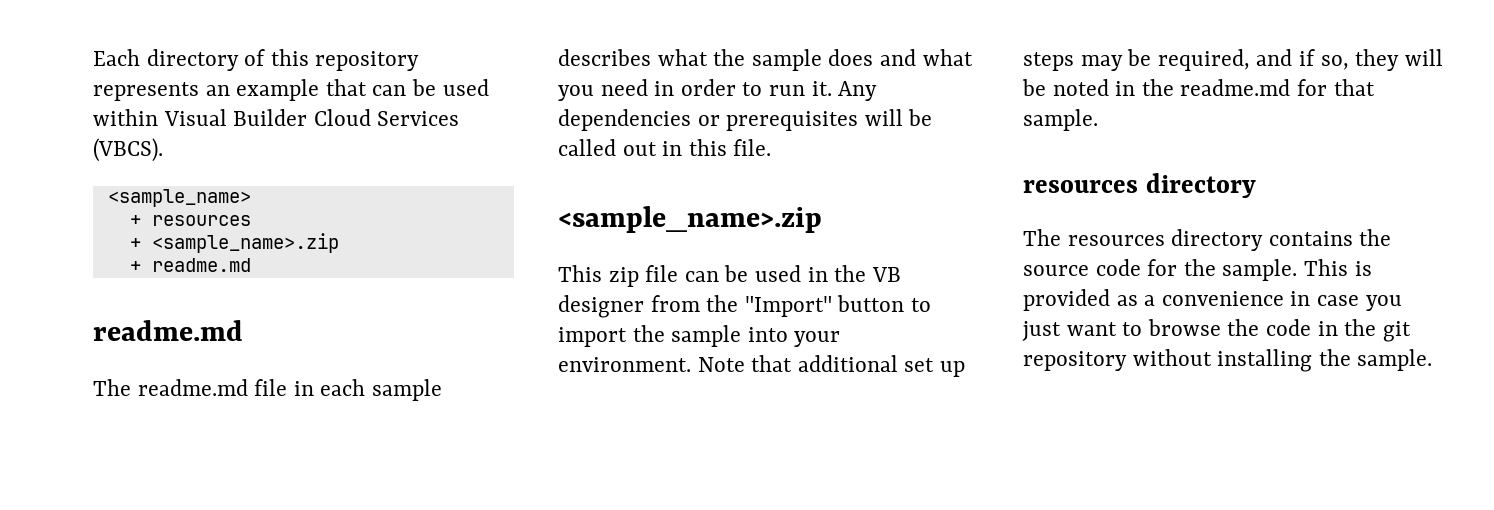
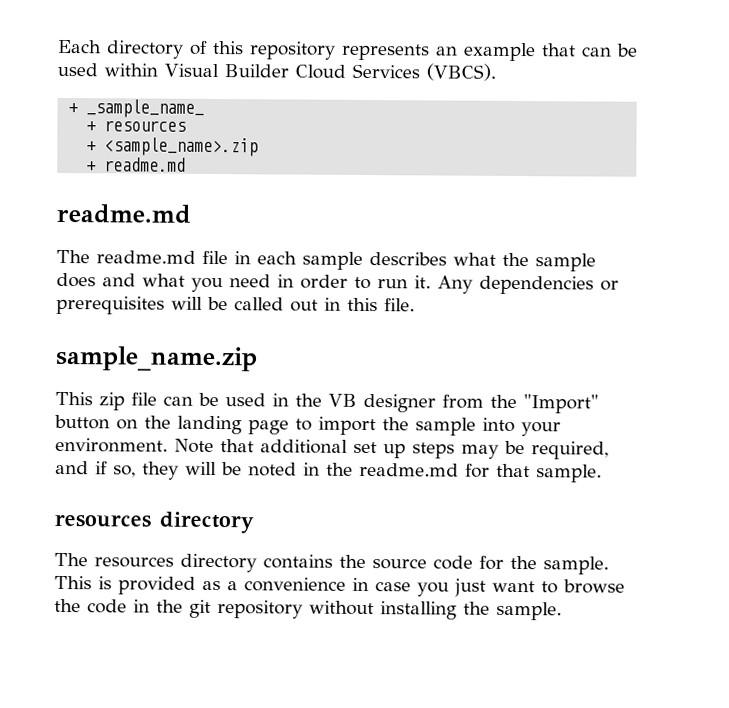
[107,189,251,207] <sample_name> -> [68,99,205,118] + _sample_name_
[558,206,822,233] <sample_name>.zip -> [55,345,258,372] sample_name.zip
(905, 303) none -> [116,415,289,435] on the landing page

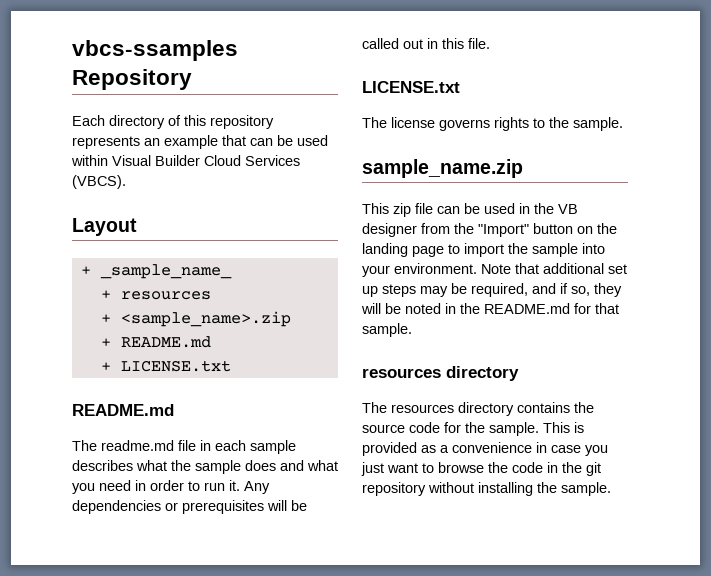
(57, 46) none -> [72,40,238,61] [72,69,192,90] vbcs-ssamples Repository //
(496, 72) none -> [72,218,137,236] // Layout
[104,157,187,172] [56,203,191,224] readme.md // readme.md -> [120,336,211,348] [100,360,231,372] [72,404,174,416] README.md // + LICENSE.txt // README.md
(415, 305) none -> [362,81,460,93] [362,117,623,131] // LICENSE.txt // The license governs rights to the sample.
[359,462,459,477] readme.md -> [484,303,570,314] README.md

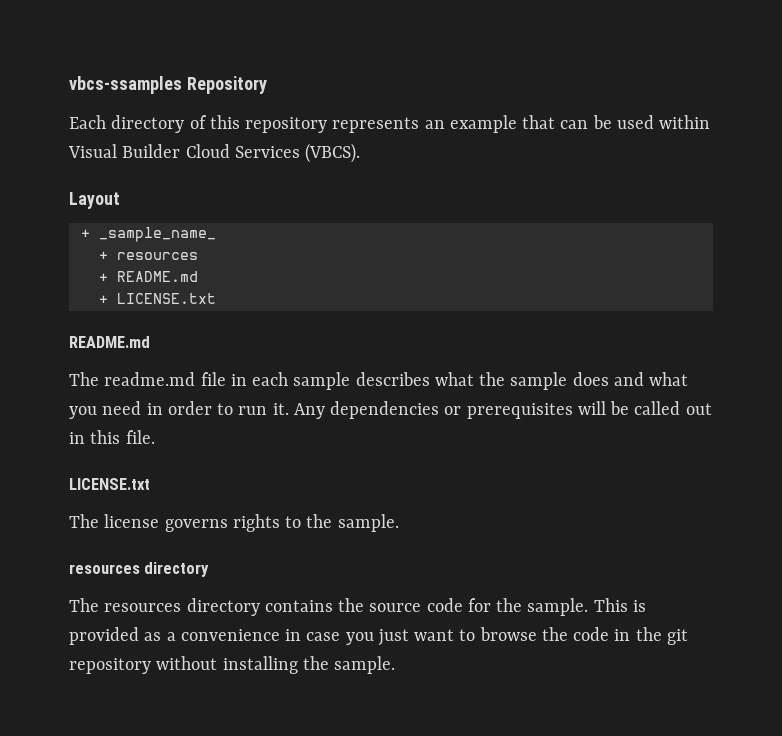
[100,311,291,327] // + <sample_name>.zip -> (198, 256) none
[362,159,523,178] [362,203,578,217] [362,223,617,237] [362,243,605,257] [362,263,627,277] [362,283,622,297] [361,303,619,314] [362,323,412,337] // sample_name.zip // This zip file can be used in the VB designer from the "Import" button on the landing page to import the sample into your environment. Note that additional set up steps may be required, and if so, they will be noted in the README.md for that sample. -> (399, 523) none

